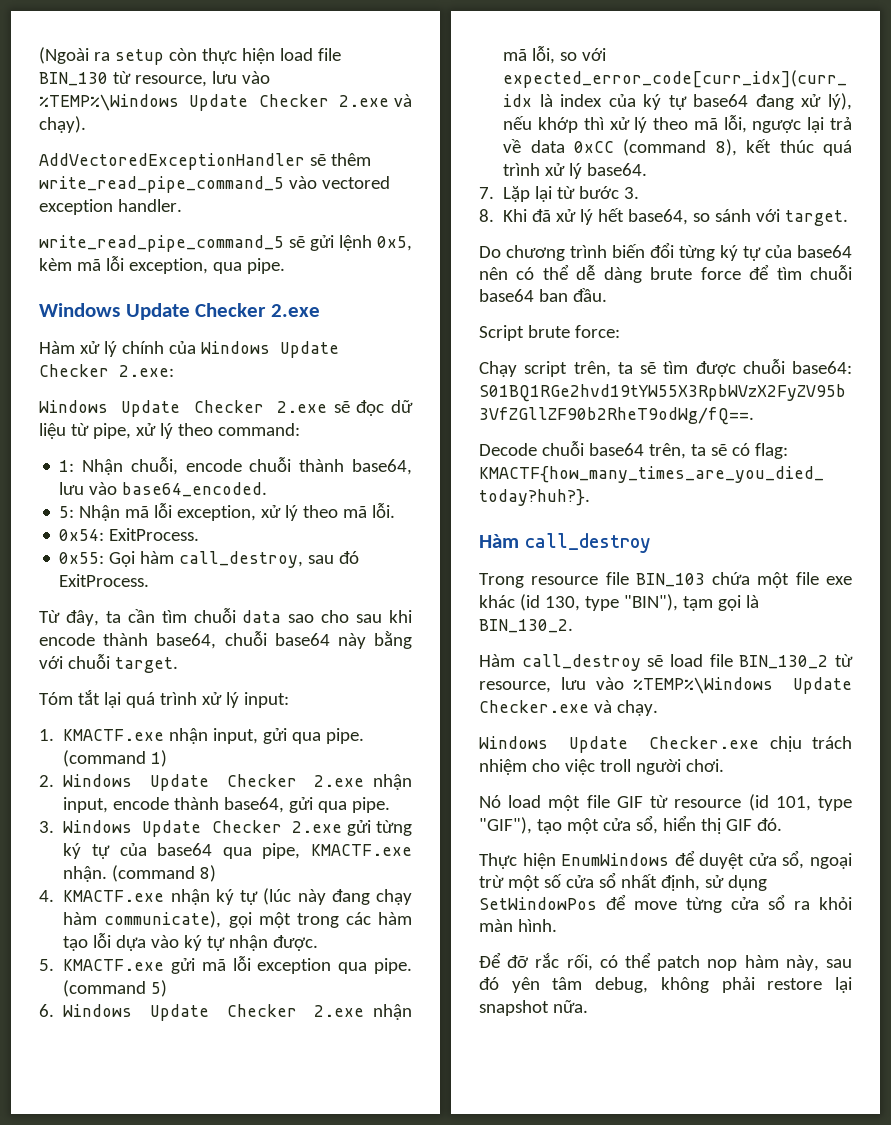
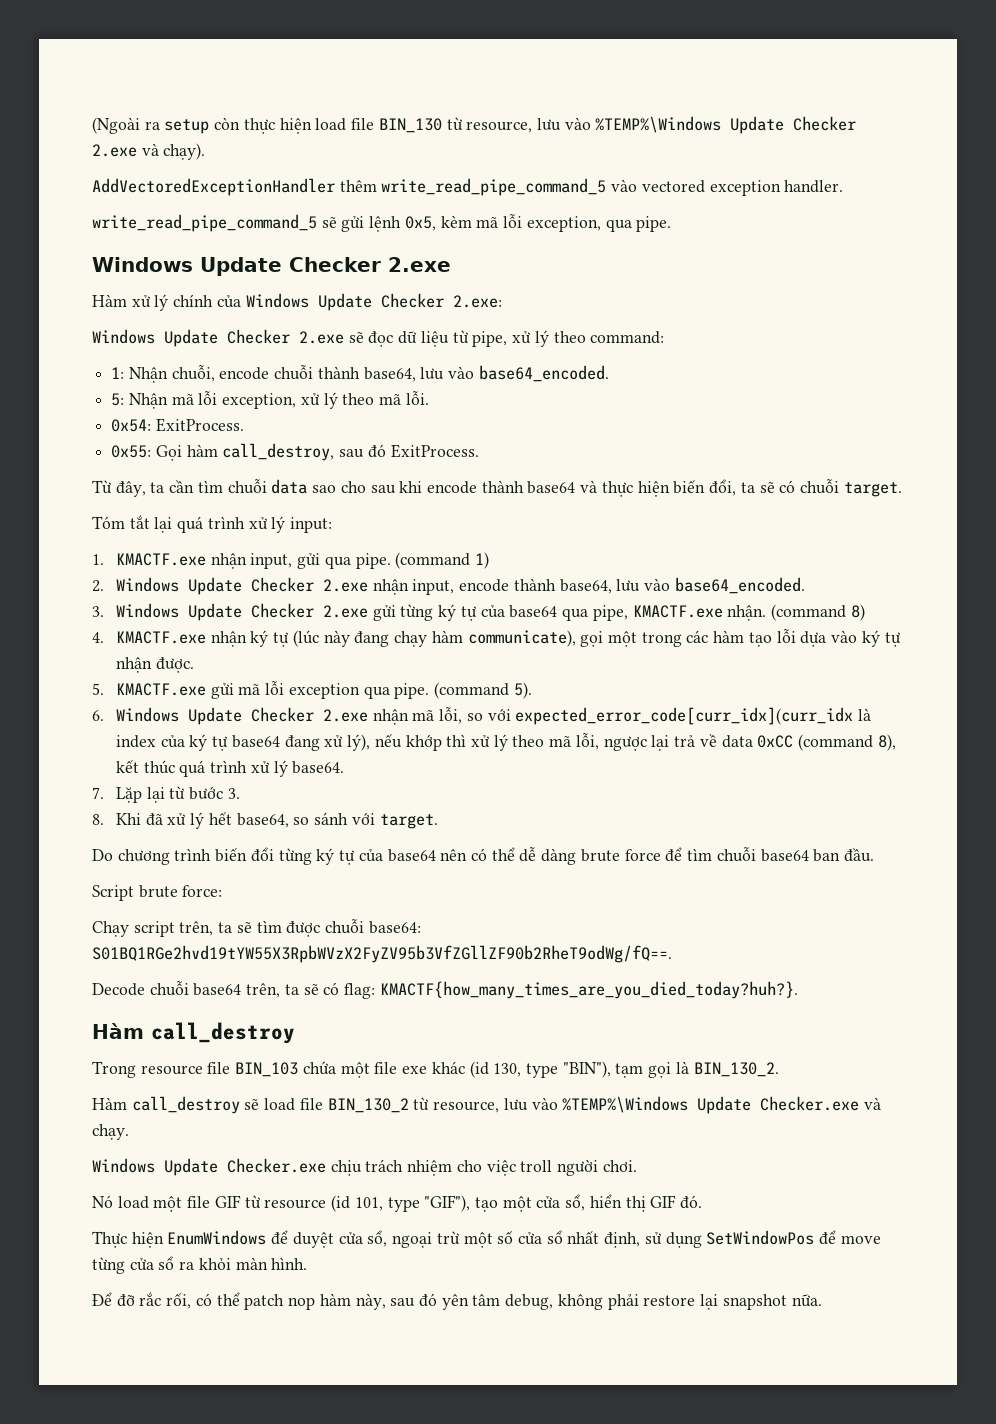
[309,154,326,166] sẽ -> (335, 187) none
[156,631,413,649] [39,656,63,669] base64, chuỗi base64 này bằng với -> [527,479,796,497] base64 và thực hiện biến đổi, ta sẽ có
[289,797,391,813] gửi qua pipe. -> [616,577,805,594] lưu vào base64_encoded.
[151,980,168,997] 5) -> [513,682,532,699] 5).

